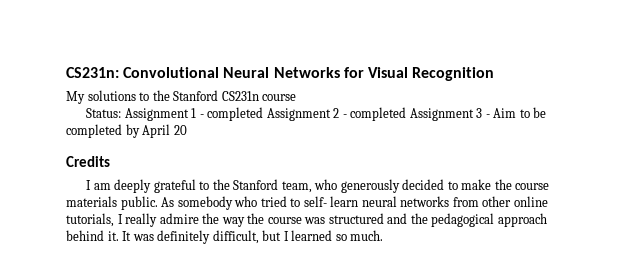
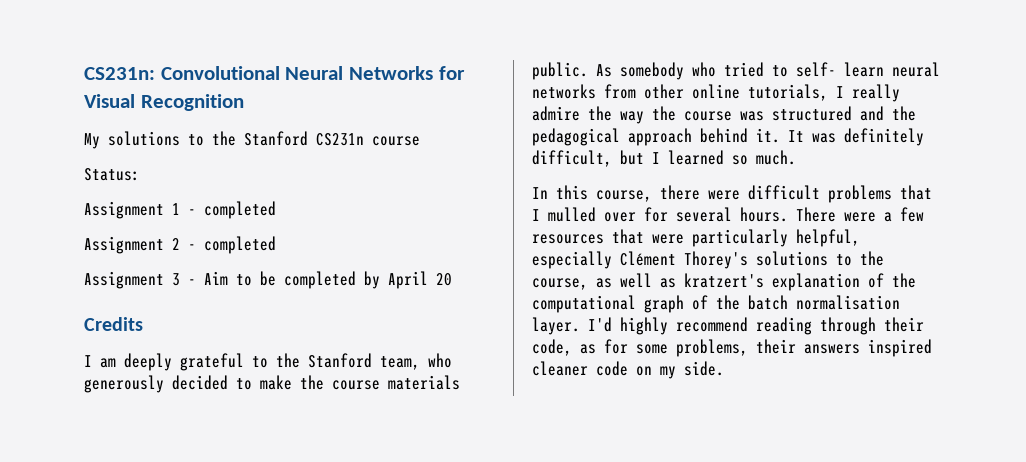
(122, 113) none -> (140, 174) //
(264, 114) none -> (276, 210) //
(407, 114) none -> (276, 245) //
(384, 235) none -> [532,185,932,203] [532,207,924,222] [532,229,860,247] [532,251,884,269] [532,273,916,291] [532,295,900,313] [532,317,924,335] [532,339,932,357] [532,361,724,379] // In this course, there were difficult problems that I mulled over for several hours. There were a few resources that were particularly helpful, especially Clément Thorey's solutions to the course, as well as kratzert's explanation of the computational graph of the batch normalisation layer. I'd highly recommend reading through their code, as for some problems, their answers inspired cleaner code on my side.

